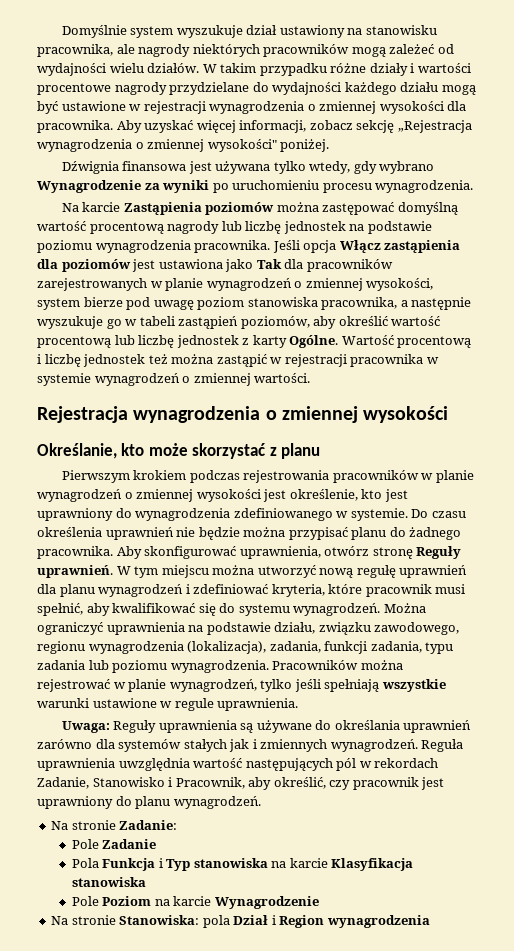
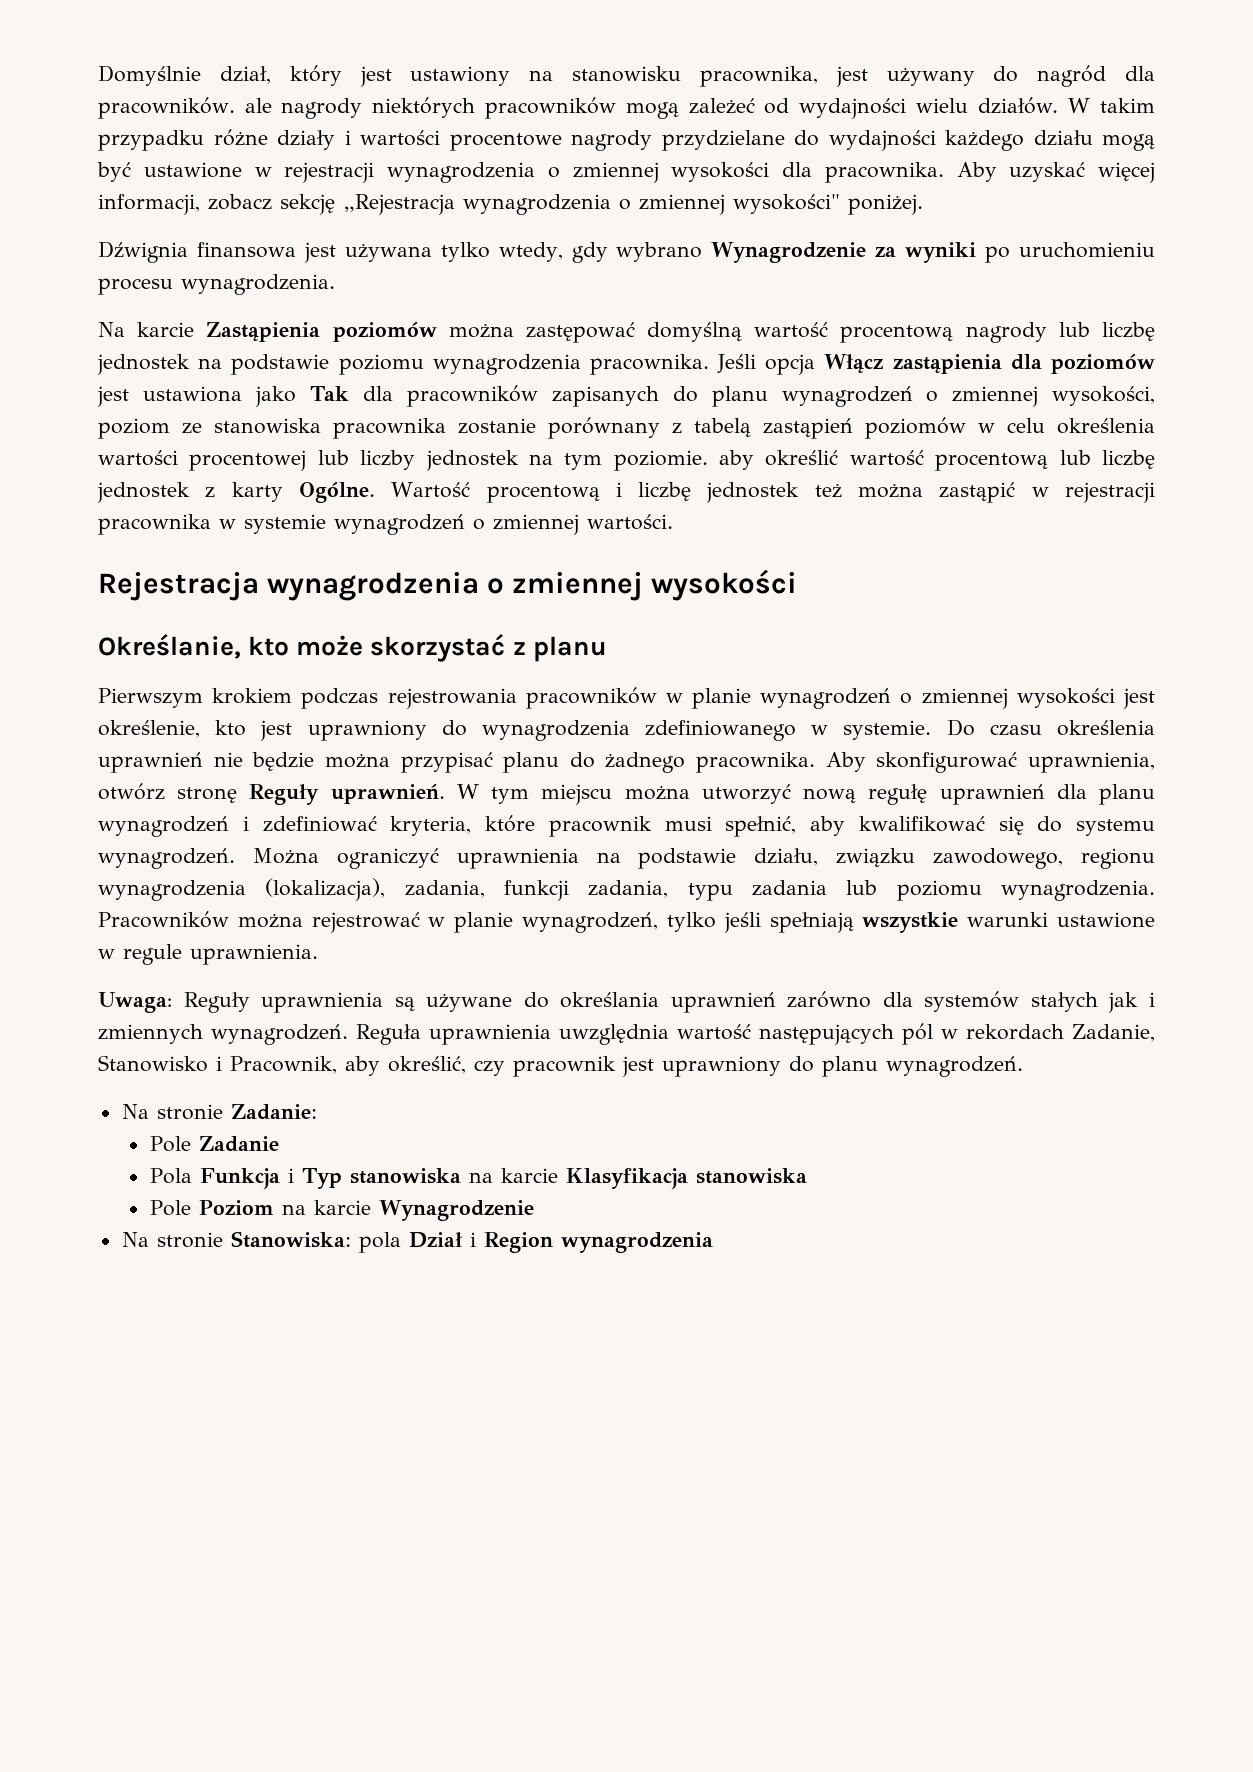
[130,25,278,38] system wyszukuje dział -> [219,65,392,87] dział, który jest
(113, 50) none -> [835,65,1156,87] [98,97,235,119] jest używany do nagród dla pracowników.
[37,278,204,291] zarejestrowanych w planie -> [551,386,768,407] zapisanych do planu
[37,297,472,310] [37,316,310,329] system bierze pod uwagę poziom stanowiska pracownika, a następnie wyszukuje go w tabeli zastąpień poziomów, -> [98,417,1155,439] [98,450,708,471] poziom ze stanowiska pracownika zostanie porównany z tabelą zastąpień poziomów w celu określenia wartości procentowej lub liczby jednostek na tym poziomie.

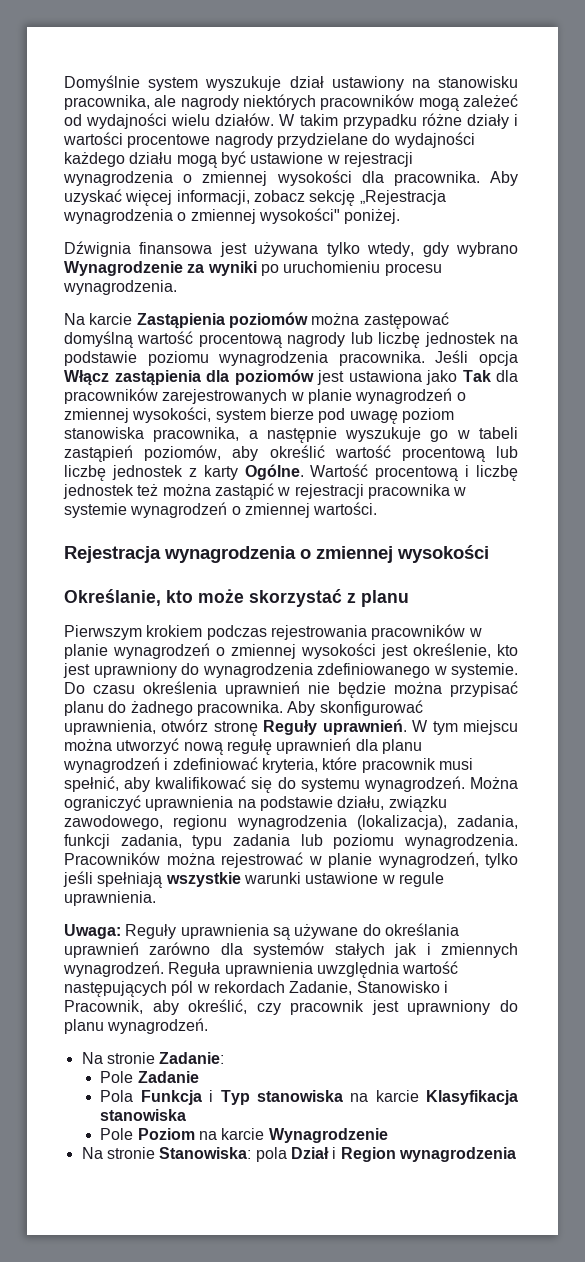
[219,65,392,87] dział, który jest -> [148,76,324,91] system wyszukuje dział
[835,65,1156,87] [98,97,235,119] jest używany do nagród dla pracowników. -> (150, 102) none
[551,386,768,407] zapisanych do planu -> [162,389,352,404] zarejestrowanych w planie
[98,417,1155,439] [98,450,708,471] poziom ze stanowiska pracownika zostanie porównany z tabelą zastąpień poziomów w celu określenia wartości procentowej lub liczby jednostek na tym poziomie. -> [215,408,454,424] [64,427,518,443] [64,445,222,462] system bierze pod uwagę poziom stanowiska pracownika, a następnie wyszukuje go w tabeli zastąpień poziomów,

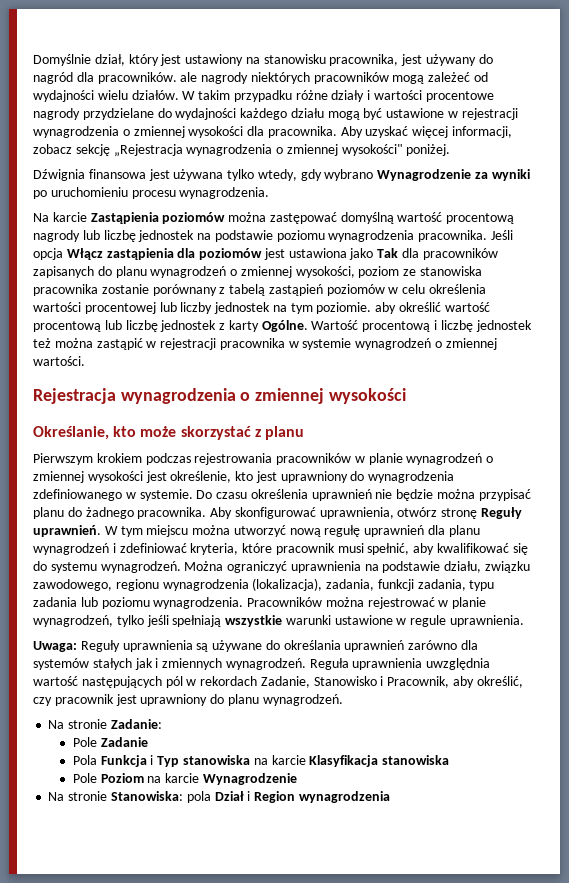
[148,76,324,91] system wyszukuje dział -> [94,54,182,66] dział, który jest
(150, 102) none -> [401,54,493,66] [33,72,177,84] jest używany do nagród dla pracowników.
[162,389,352,404] zarejestrowanych w planie -> [33,266,147,278] zapisanych do planu
[215,408,454,424] [64,427,518,443] [64,445,222,462] system bierze pod uwagę poziom stanowiska pracownika, a następnie wyszukuje go w tabeli zastąpień poziomów, -> [358,266,483,278] [33,284,487,296] [33,302,372,314] poziom ze stanowiska pracownika zostanie porównany z tabelą zastąpień poziomów w celu określenia wartości procentowej lub liczby jednostek na tym poziomie.

